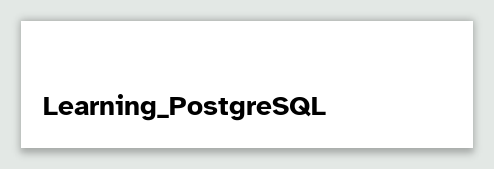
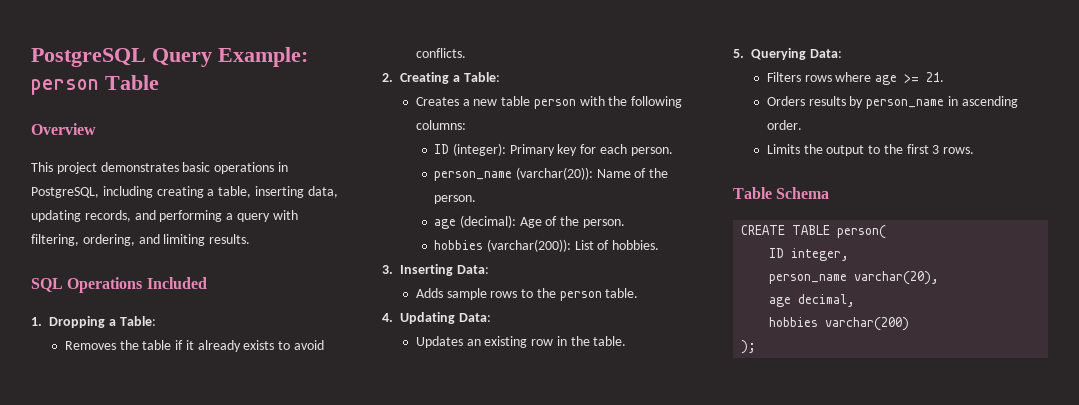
[43,94,326,121] Learning_PostgreSQL -> [31,47,308,67] [31,75,159,95] [31,123,96,135] [31,162,288,174] [31,186,338,198] [31,210,298,222] [31,234,251,246] [31,277,207,293] [31,316,156,328] [64,340,325,352] [415,48,466,58] [382,72,500,84] [415,96,683,109] [415,120,466,130] [434,143,673,156] [434,167,669,181] [434,195,477,204] [434,215,626,229] [434,239,660,252] [382,264,490,276] [415,288,639,301] [382,312,492,324] [415,336,627,348] [733,48,843,60] [766,72,945,85] [766,96,1018,109] [766,120,802,130] [766,144,975,156] [733,187,830,199] [741,225,887,239] [769,248,850,261] [769,271,940,285] [769,294,856,307] [769,317,910,331] [741,340,757,354] PostgreSQL Query Example: person Table // Overview // This project demonstrates basic operations in PostgreSQL, including creating a table, inserting data, updating records, and performing a query with filtering, ordering, and limiting results. // SQL Operations Included // 1. Dropping a Table: // Removes the table if it already exists to avoid conflicts. // 2. Creating a Table: // Creates a new table person with the following columns: // ID (integer): Primary key for each person. // person_name (varchar(20)): Name of the person. // age (decimal): Age of the person. // hobbies (varchar(200)): List of hobbies. // 3. Inserting Data: // Adds sample rows to the person table. // 4. Updating Data: // Updates an existing row in the table. // 5. Querying Data: // Filters rows where age >= 21. // Orders results by person_name in ascending order. // Limits the output to the first 3 rows. // Table Schema // CREATE TABLE person( // ID integer, // person_name varchar(20), // age decimal, // hobbies varchar(200) // );

